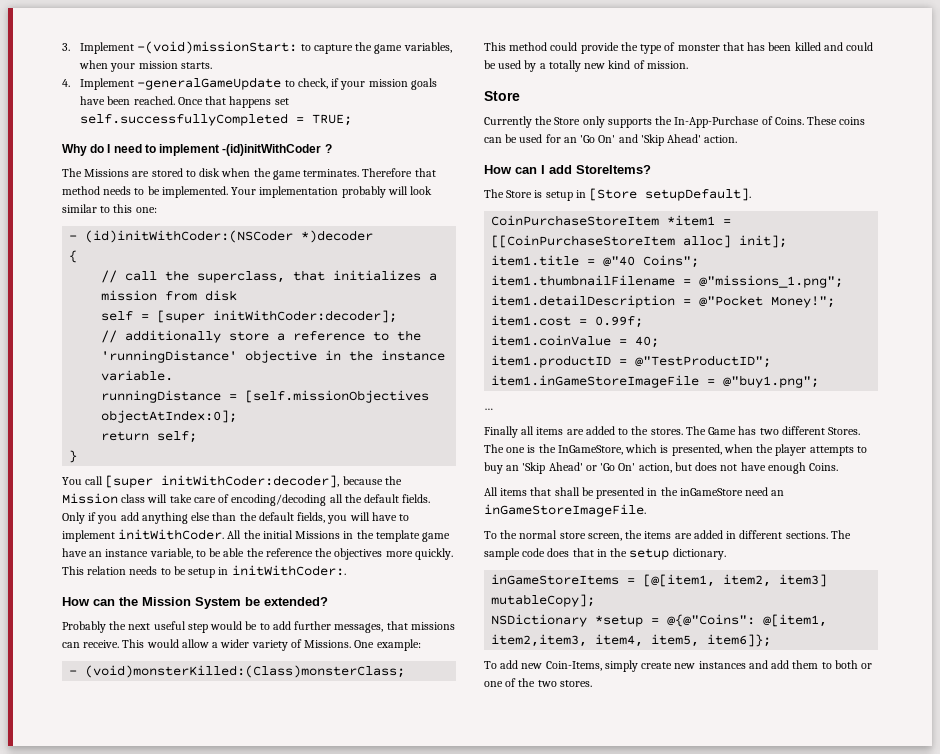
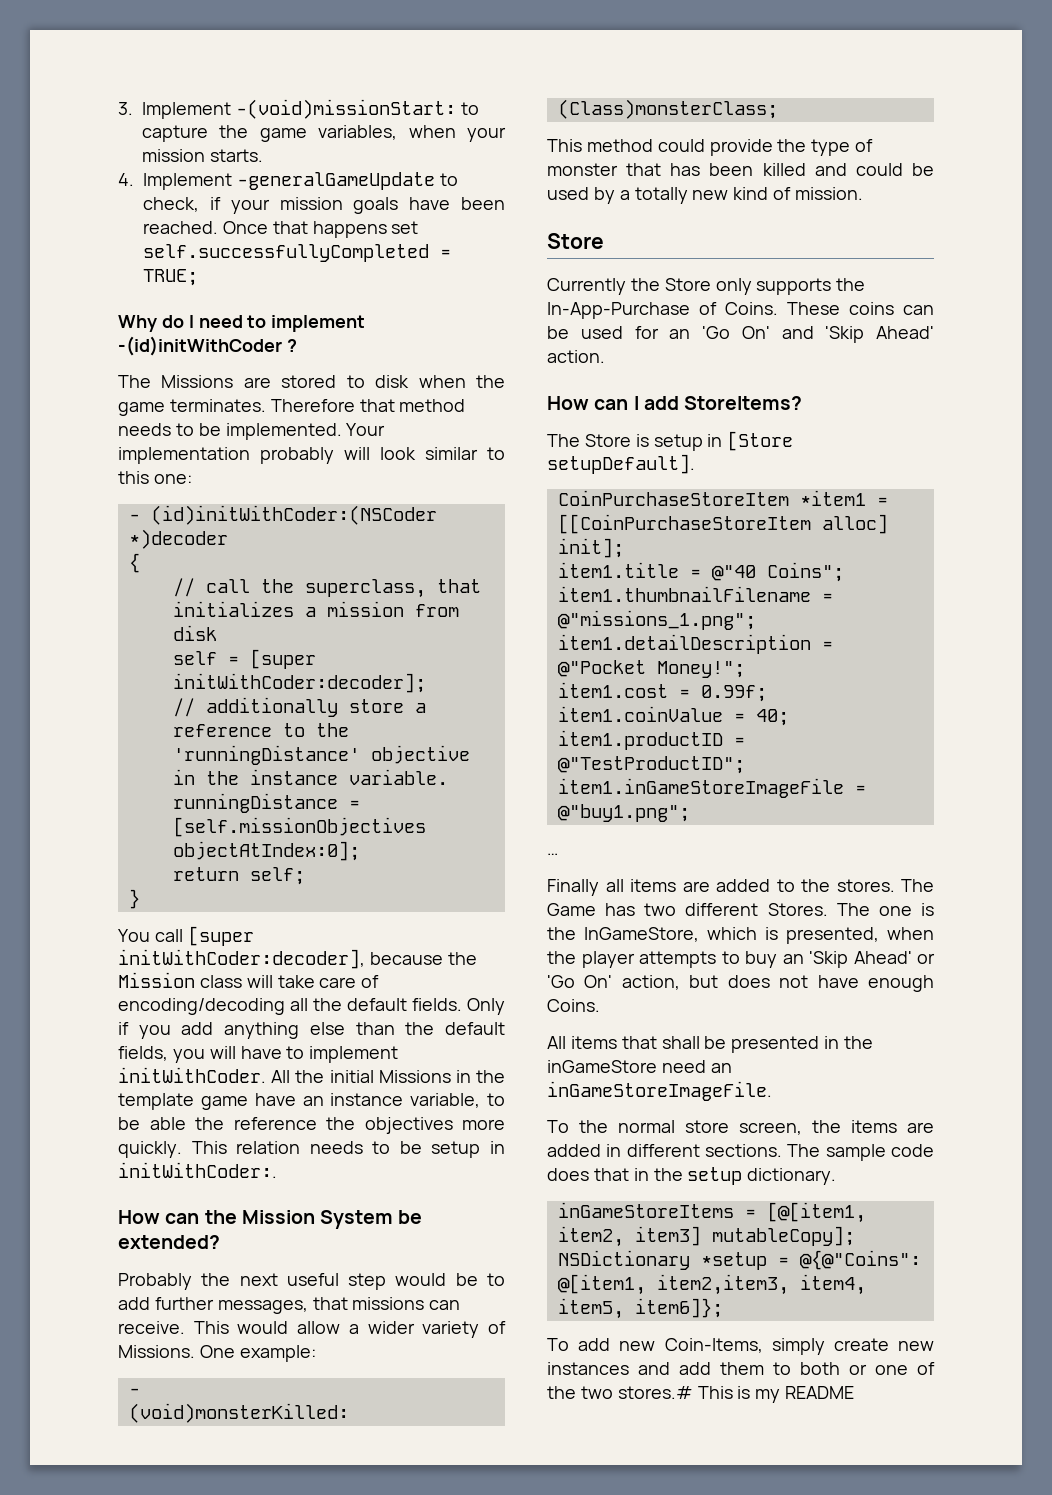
[559,680,592,687] stores. -> [617,1386,855,1403] stores.# This is my README

